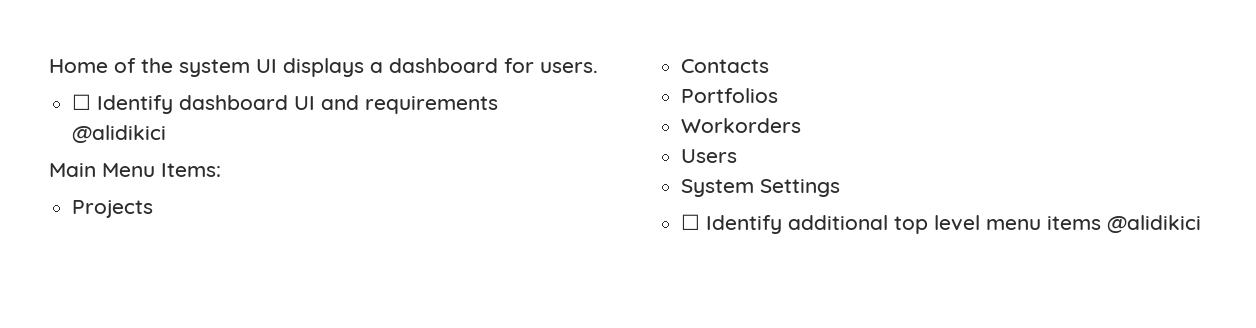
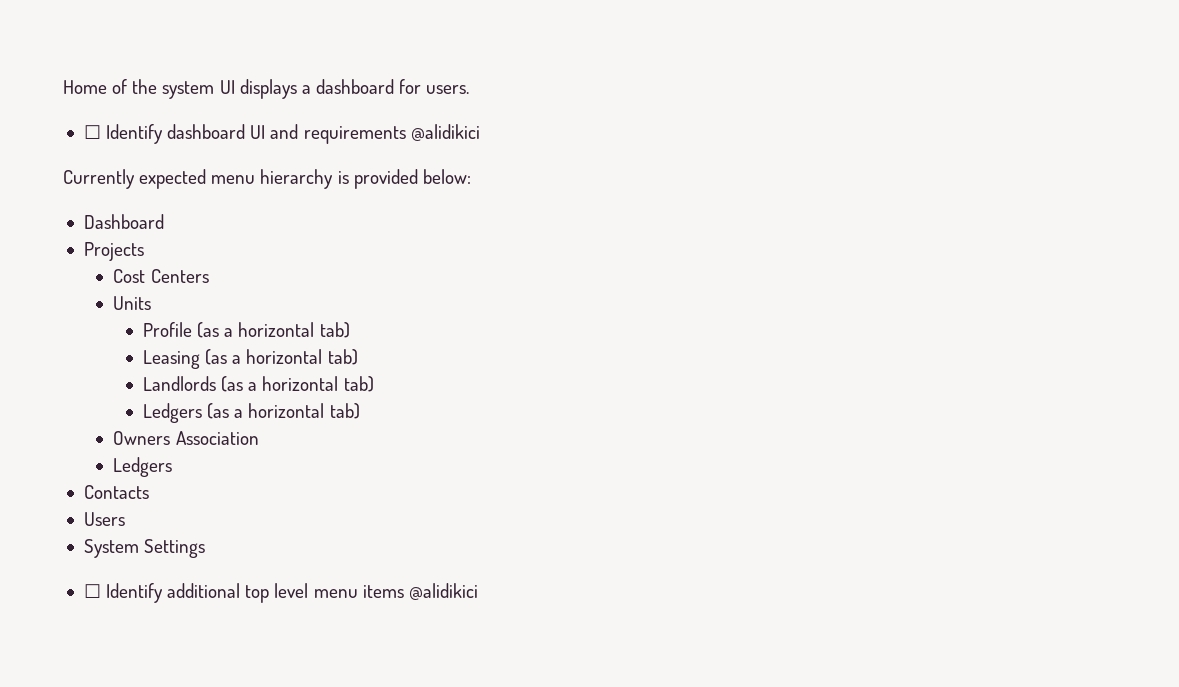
[49,163,221,177] [72,200,154,218] Main Menu Items: // Projects -> [63,169,471,189] [83,214,164,229] [83,242,144,261] [113,269,209,283] [113,296,152,310] [143,322,350,338] [143,349,358,369] [143,376,374,392] [143,403,360,423] [113,431,259,445] [113,457,173,477] Currently expected menu hierarchy is provided below: // Dashboard // Projects // Cost Centers // Units // Profile (as a horizontal tab) // Leasing (as a horizontal tab) // Landlords (as a horizontal tab) // Ledgers (as a horizontal tab) // Owners Association // Ledgers
[681,88,779,103] [681,118,802,133] // Portfolios // Workorders -> (149, 492) none

